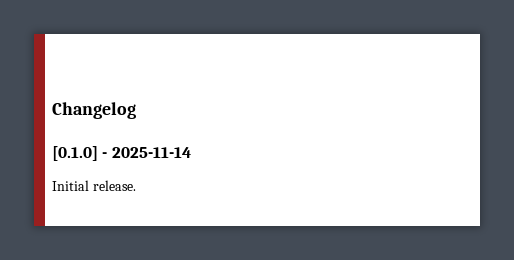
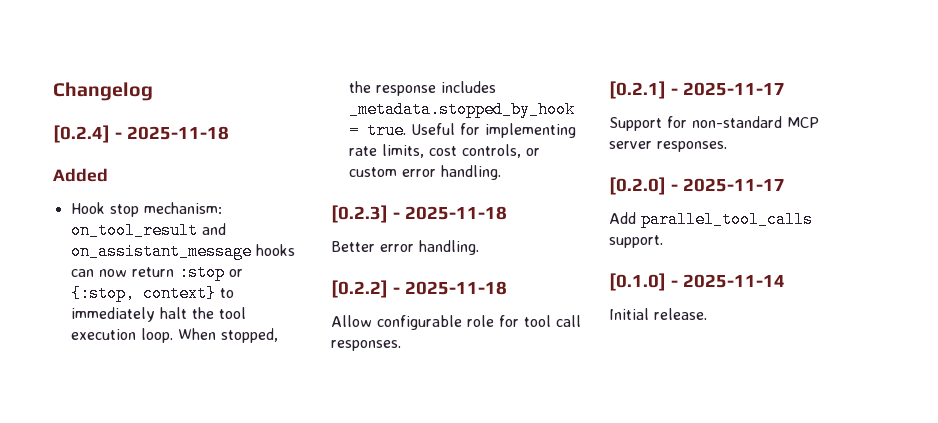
(136, 110) none -> [53,125,229,143] [53,168,108,182] [70,202,222,217] [70,222,226,239] [70,243,295,260] [70,264,243,281] [70,285,234,302] [70,307,246,322] [70,328,278,343] [348,81,496,96] [348,101,575,118] [348,122,576,139] [348,144,540,158] [348,165,501,180] [331,205,507,223] [331,240,479,255] [331,280,507,298] [331,315,581,330] [331,340,401,351] [609,81,785,99] [609,116,819,131] [609,141,727,152] [609,177,785,195] [609,211,813,228] [609,235,663,248] // [0.2.4] - 2025-11-18 // Added // Hook stop mechanism: on_tool_result and on_assistant_message hooks can now return :stop or {:stop, context} to immediately halt the tool execution loop. When stopped, the response includes _metadata.stopped_by_hook = true. Useful for implementing rate limits, cost controls, or custom error handling. // [0.2.3] - 2025-11-18 // Better error handling. // [0.2.2] - 2025-11-18 // Allow configurable role for tool call responses. // [0.2.1] - 2025-11-17 // Support for non-standard MCP server responses. // [0.2.0] - 2025-11-17 // Add parallel_tool_calls support.

